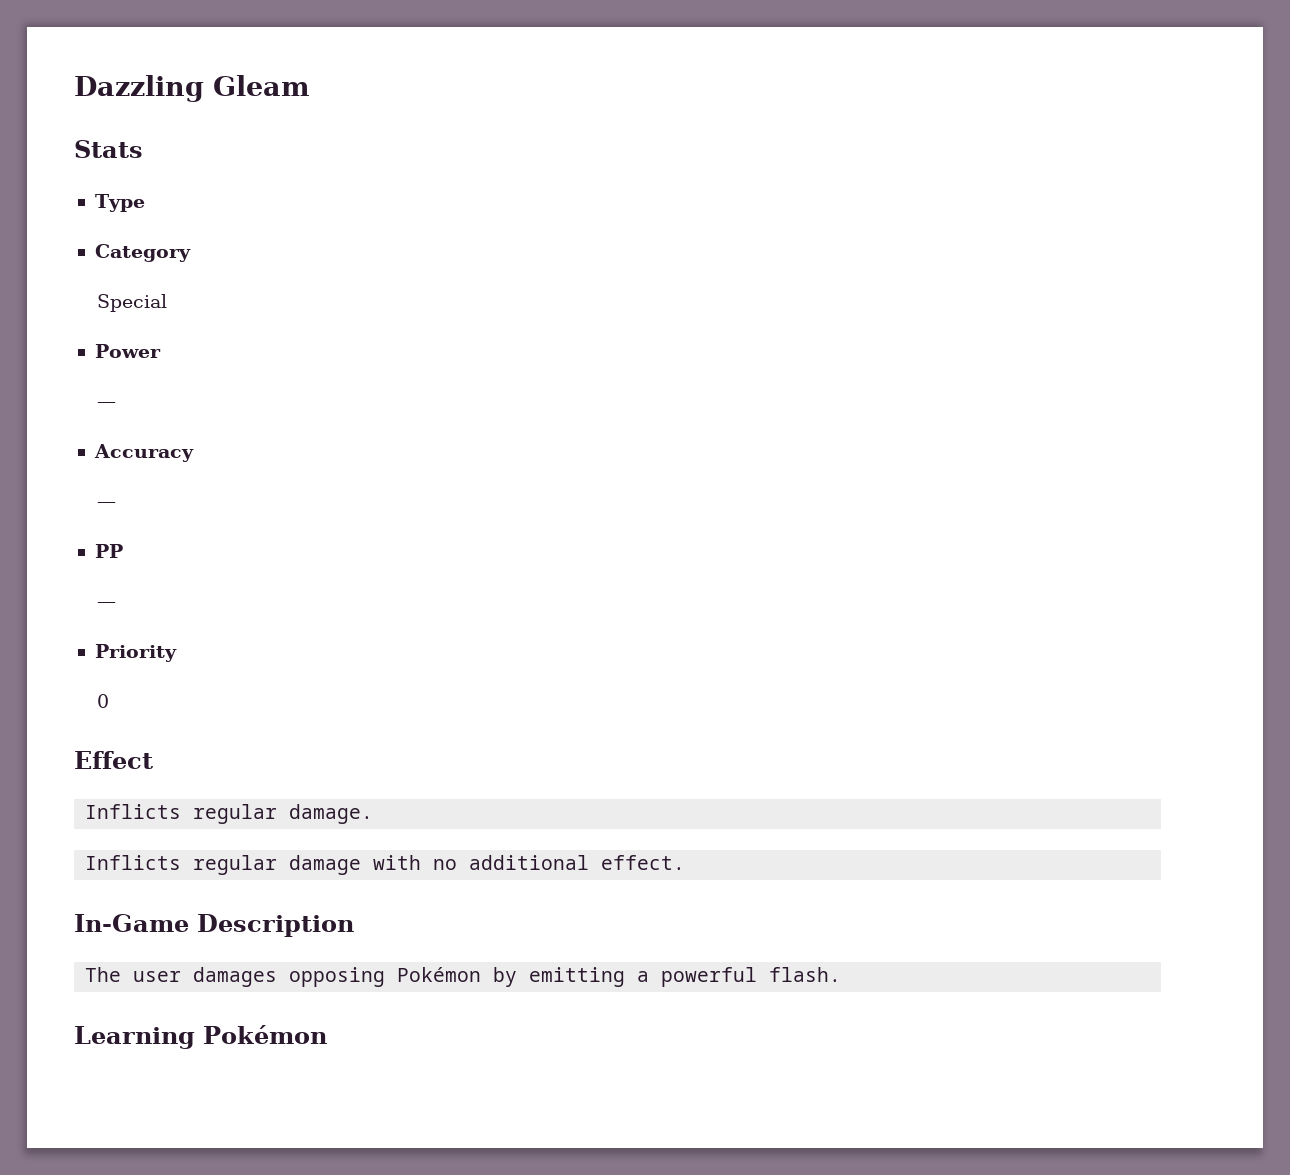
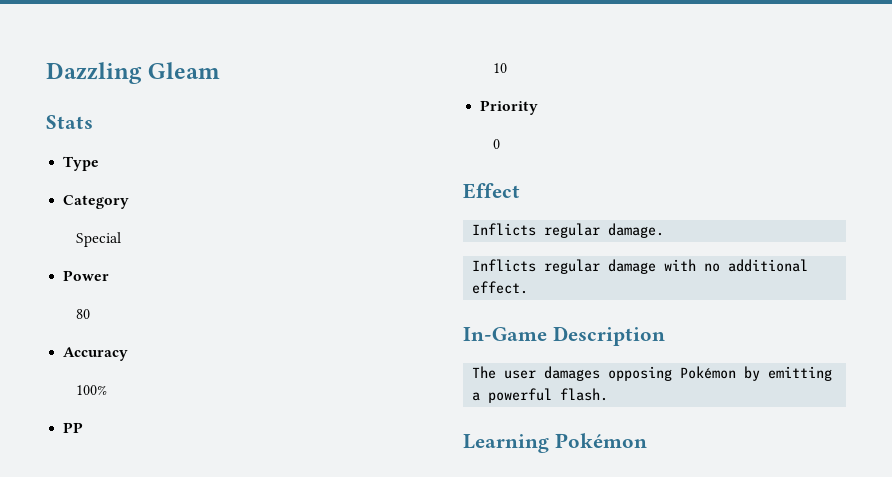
[96,402,116,408] — -> [75,309,90,319] 80
[96,502,116,508] — -> [75,385,107,395] 100%
[96,602,116,608] — -> [492,63,507,73] 10

